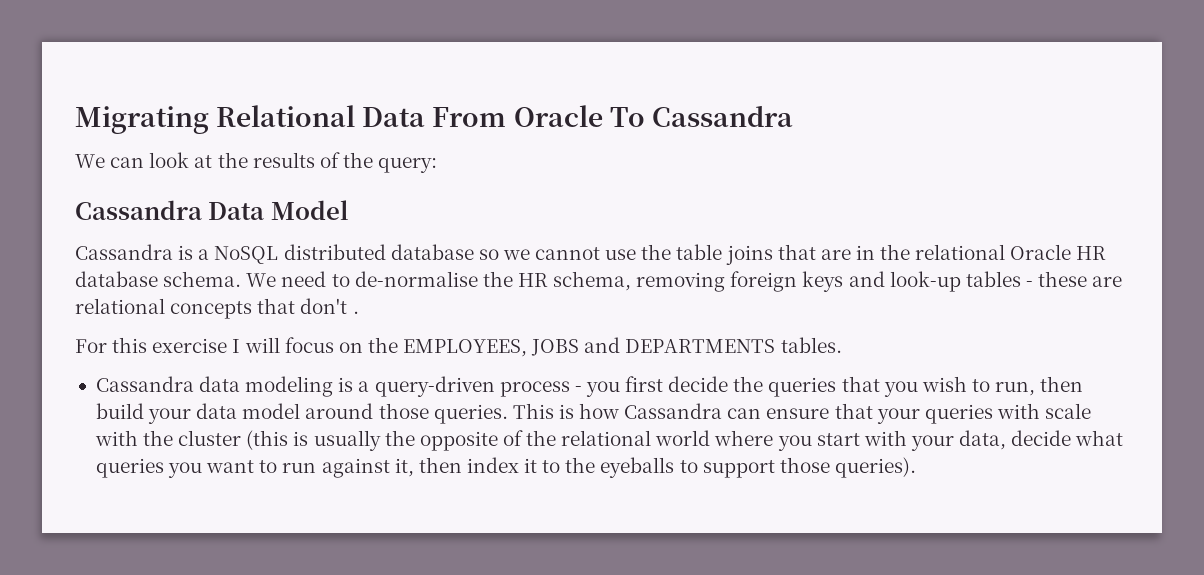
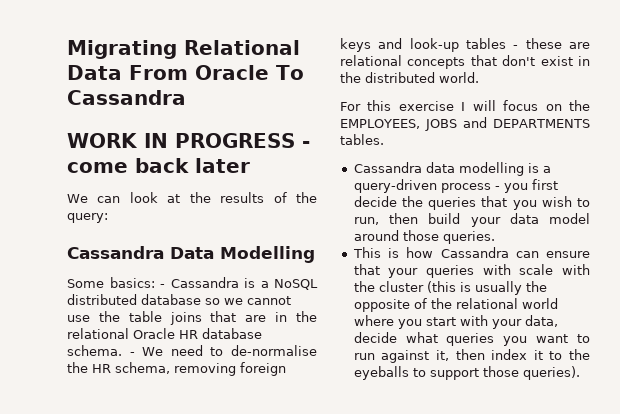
(793, 116) none -> [67,133,310,148] [67,158,250,173] // WORK IN PROGRESS - come back later
[270,200,349,220] Model // -> [220,246,315,263] [67,277,165,288] Modelling // Some basics: -
(242, 279) none -> [129,352,135,356] -
[352,311,359,314] . -> [540,56,590,66] [340,72,479,83] exist in the distributed world.
[245,376,334,397] modeling -> [458,162,524,176] modelling
(508, 414) none -> (495, 237) //

